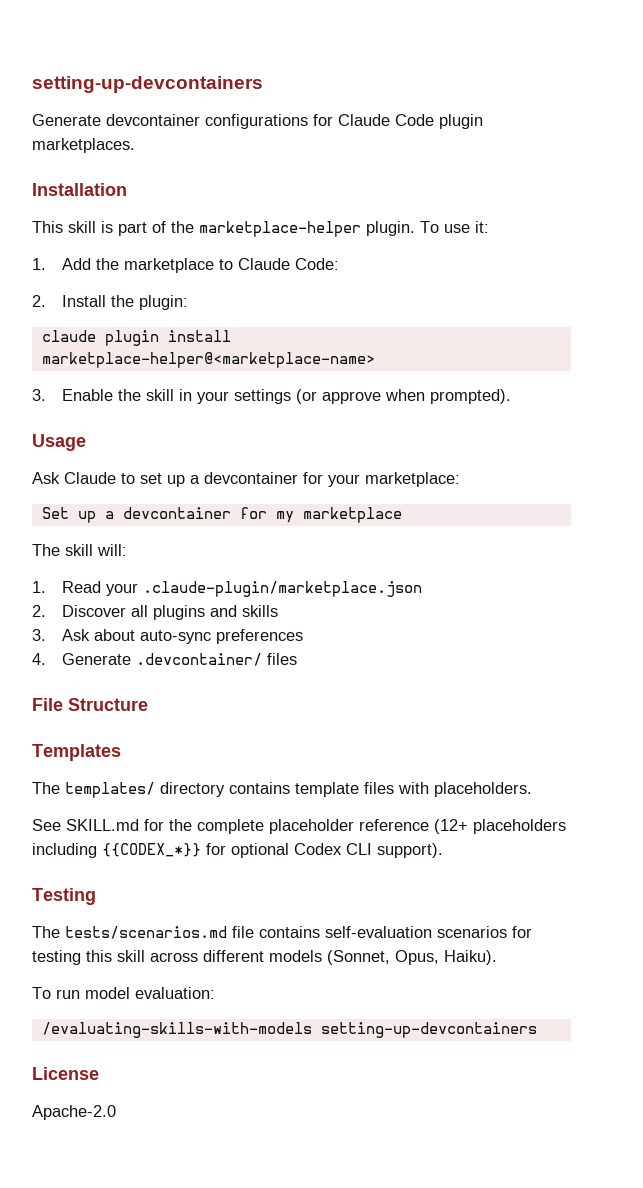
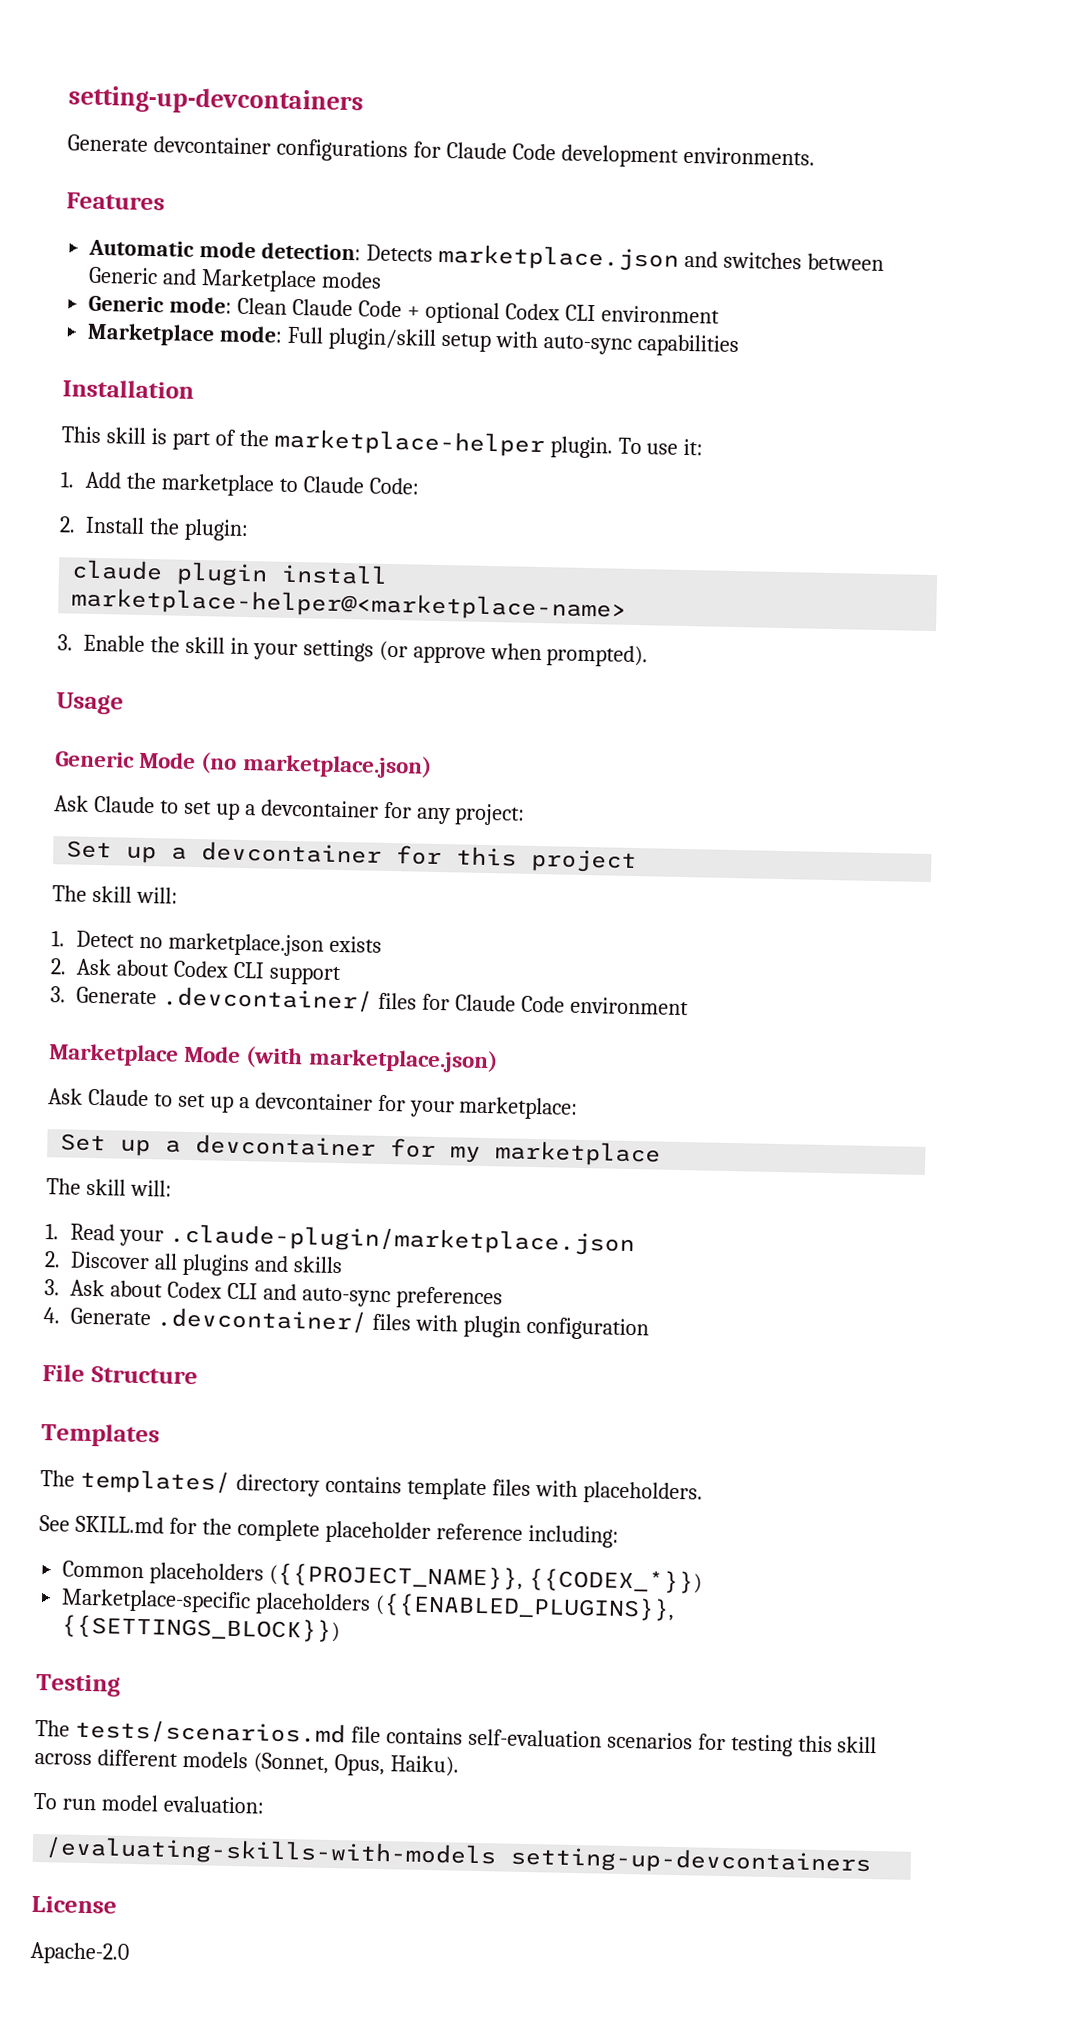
[439,114,483,129] [32,138,135,153] plugin marketplaces. -> [560,144,815,168] [66,192,165,211] [88,239,884,272] [88,266,383,293] [88,295,720,325] [87,322,739,358] development environments. // Features // Automatic mode detection: Detects marketplace.json and switches between Generic and Marketplace modes // Generic mode: Clean Claude Code + optional Codex CLI environment // Marketplace mode: Full plugin/skill setup with auto-sync capabilities
(86, 442) none -> [55,751,432,779] [54,795,526,826] [66,840,638,874] [52,885,178,904] [51,930,383,957] [50,958,341,986] [50,986,689,1016] [48,1043,498,1074] // Generic Mode (no marketplace.json) // Ask Claude to set up a devcontainer for any project: // Set up a devcontainer for this project // The skill will: // 1. Detect no marketplace.json exists // 2. Ask about Codex CLI support // 3. Generate .devcontainer/ files for Claude Code environment // Marketplace Mode (with marketplace.json)
(136, 635) none -> [166,1281,297,1301] Codex CLI and
(298, 659) none -> [414,1314,649,1341] with plugin configuration
[434,819,566,834] [32,843,443,858] (12+ placeholders including {{CODEX_*}} for optional Codex CLI support). -> [527,1524,619,1548] [62,1560,703,1594] [61,1588,676,1621] [61,1614,341,1643] including: // Common placeholders ({{PROJECT_NAME}}, {{CODEX_*}}) // Marketplace-specific placeholders ({{ENABLED_PLUGINS}}, {{SETTINGS_BLOCK}})

